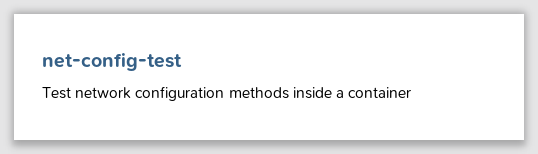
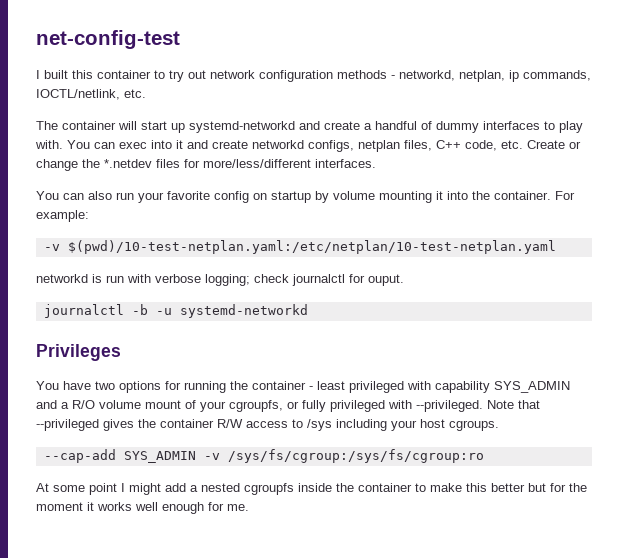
[42,86,412,101] Test network configuration methods inside a container -> [36,70,591,82] [36,89,146,100] [36,121,583,133] [35,140,581,152] [36,159,376,171] [36,191,575,203] [36,210,89,222] [43,240,556,254] [36,274,404,286] [43,304,308,318] [36,344,121,361] [36,381,570,393] [36,400,540,412] [36,419,499,431] [43,449,484,463] [36,483,587,495] [36,502,249,514] I built this container to try out network configuration methods - networkd, netplan, ip commands, IOCTL/netlink, etc. // The container will start up systemd-networkd and create a handful of dummy interfaces to play with. You can exec into it and create networkd configs, netplan files, C++ code, etc. Create or change the *.netdev files for more/less/different interfaces. // You can also run your favorite config on startup by volume mounting it into the container. For example: // -v $(pwd)/10-test-netplan.yaml:/etc/netplan/10-test-netplan.yaml // networkd is run with verbose logging; check journalctl for ouput. // journalctl -b -u systemd-networkd // Privileges // You have two options for running the container - least privileged with capability SYS_ADMIN and a R/O volume mount of your cgroupfs, or fully privileged with --privileged. Note that --privileged gives the container R/W access to /sys including your host cgroups. // --cap-add SYS_ADMIN -v /sys/fs/cgroup:/sys/fs/cgroup:ro // At some point I might add a nested cgroupfs inside the container to make this better but for the moment it works well enough for me.

